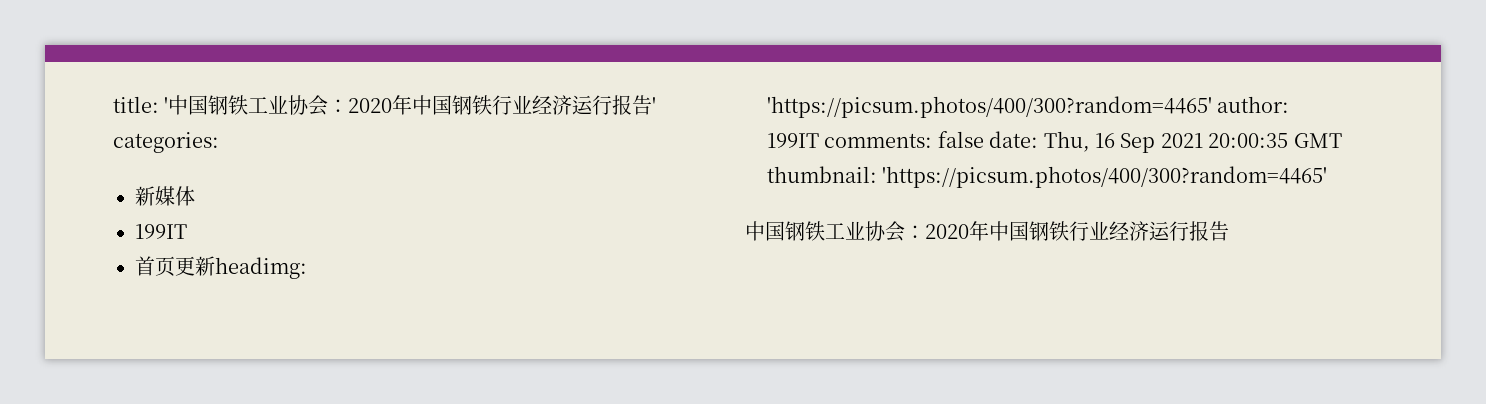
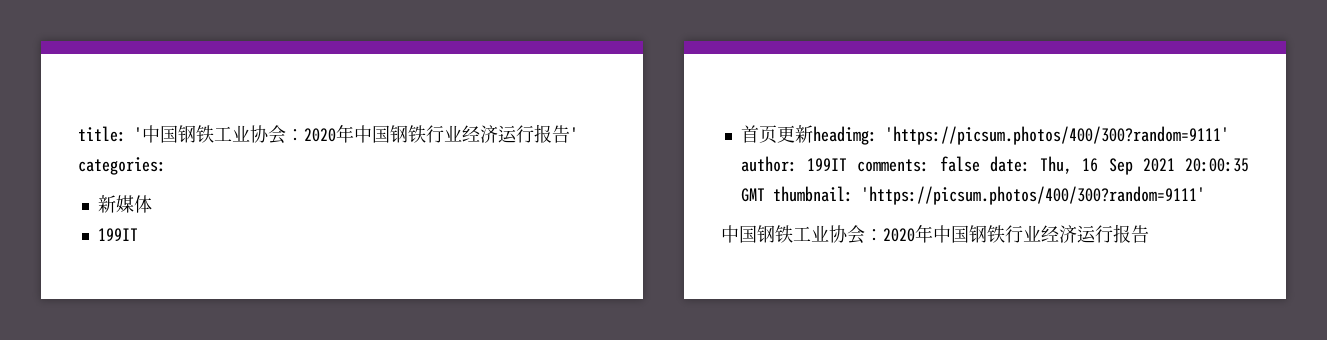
[767,96,1212,118] 'https://picsum.photos/400/300?random=4465' -> [884,126,1229,145] 'https://picsum.photos/400/300?random=9111'
[882,166,1328,188] 'https://picsum.photos/400/300?random=4465' -> [860,186,1205,205] 'https://picsum.photos/400/300?random=9111'

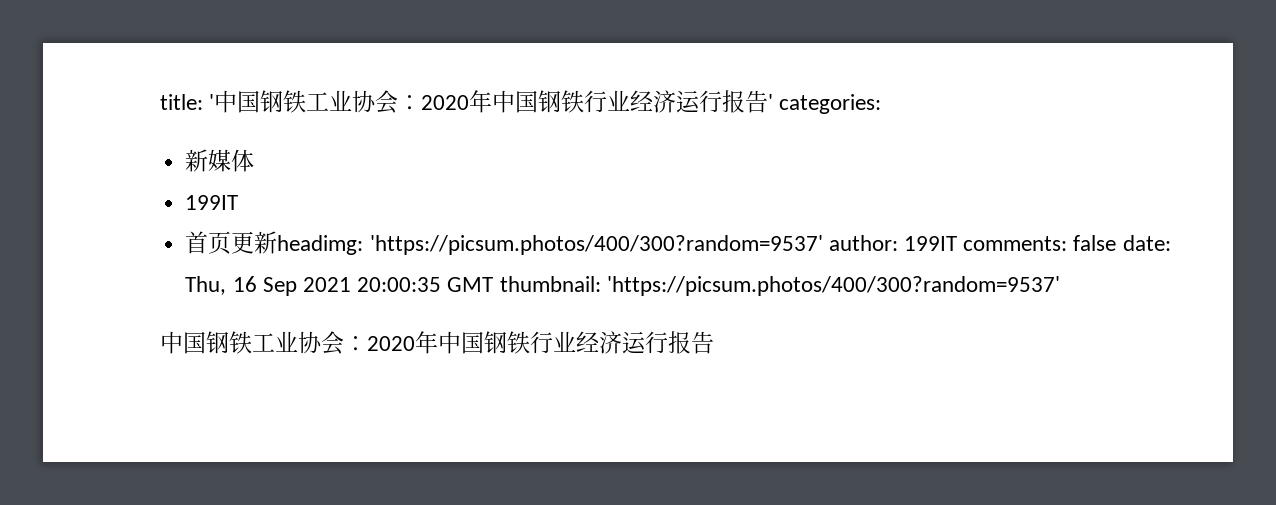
[884,126,1229,145] 'https://picsum.photos/400/300?random=9111' -> [369,235,823,255] 'https://picsum.photos/400/300?random=9537'
[860,186,1205,205] 'https://picsum.photos/400/300?random=9111' -> [606,276,1060,296] 'https://picsum.photos/400/300?random=9537'

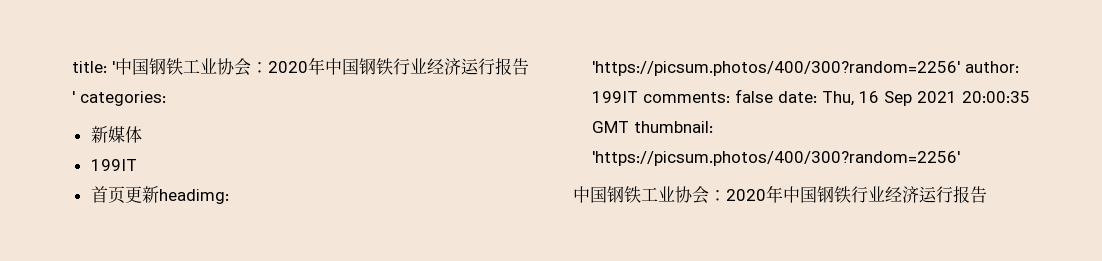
[369,235,823,255] 'https://picsum.photos/400/300?random=9537' -> [591,61,960,76] 'https://picsum.photos/400/300?random=2256'
[606,276,1060,296] 'https://picsum.photos/400/300?random=9537' -> [591,151,960,166] 'https://picsum.photos/400/300?random=2256'

